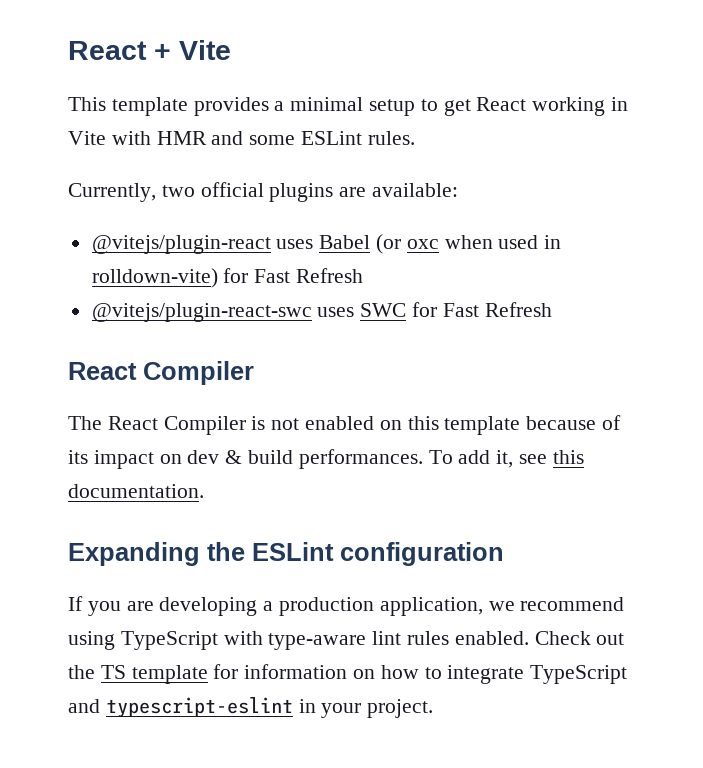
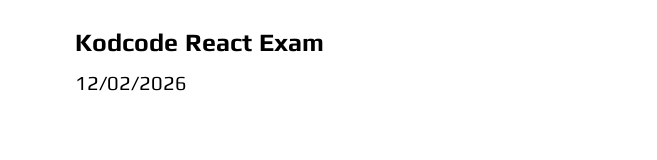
[68,40,231,60] [68,97,629,116] [68,131,415,145] [68,182,459,202] [91,234,562,254] [91,268,364,288] [91,302,552,322] [68,361,254,385] [68,415,622,435] [68,449,584,469] [68,484,204,498] [68,542,504,566] [68,596,625,616] [68,631,625,650] [68,664,628,684] [68,697,434,718] React + Vite // This template provides a minimal setup to get React working in Vite with HMR and some ESLint rules. // Currently, two official plugins are available: // @vitejs/plugin-react uses Babel (or oxc when used in rolldown-vite) for Fast Refresh // @vitejs/plugin-react-swc uses SWC for Fast Refresh // React Compiler // The React Compiler is not enabled on this template because of its impact on dev & build performances. To add it, see this documentation. // Expanding the ESLint configuration // If you are developing a production application, we recommend using TypeScript with type-aware lint rules enabled. Check out the TS template for information on how to integrate TypeScript and typescript-eslint in your project. -> [75,33,324,52] [75,76,187,91] Kodcode React Exam // 12/02/2026

